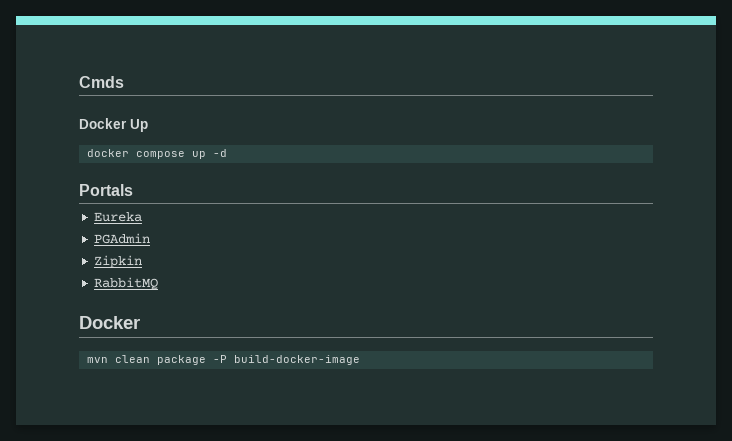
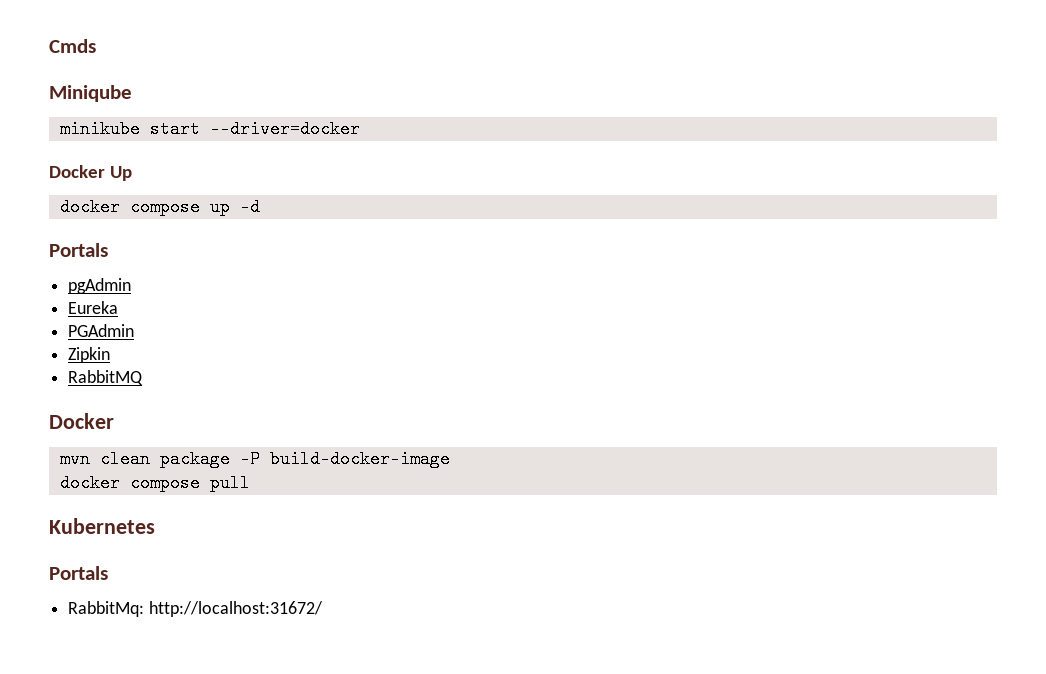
(124, 82) none -> [49,85,132,102] [59,120,360,138] // Miniqube // minikube start --driver=docker
(133, 190) none -> [68,278,132,294] // pgAdmin
(361, 360) none -> [59,474,250,492] [49,518,155,534] [49,566,108,580] [68,601,323,617] // docker compose pull // Kubernetes // Portals // RabbitMq: http://localhost:31672/

